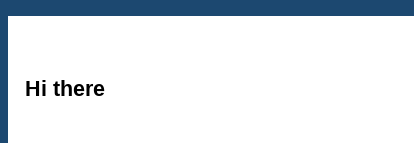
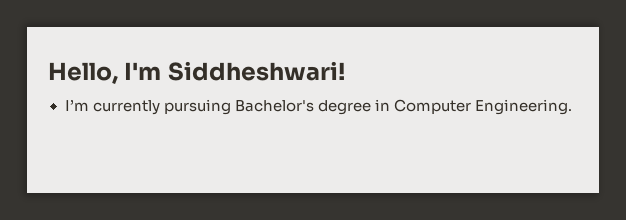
[25,80,105,96] Hi there -> [48,61,345,85] [64,99,572,115] Hello, I'm Siddheshwari! // I’m currently pursuing Bachelor's degree in Computer Engineering.

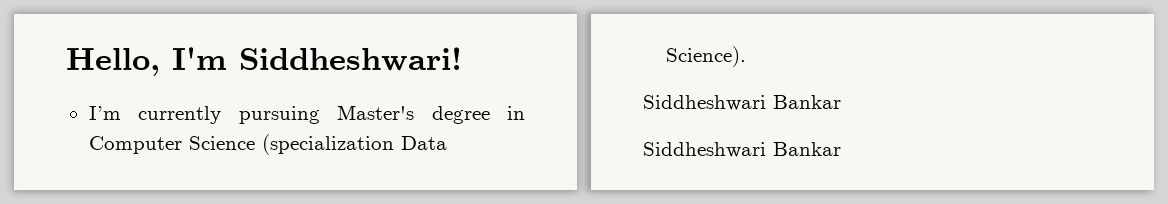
[234,100,314,112] Bachelor's -> [337,105,415,120] Master's
[474,99,572,115] Engineering. -> [188,134,447,155] [665,46,746,67] [643,95,841,111] [643,142,841,158] Science (specialization Data Science). // Siddheshwari Bankar // Siddheshwari Bankar

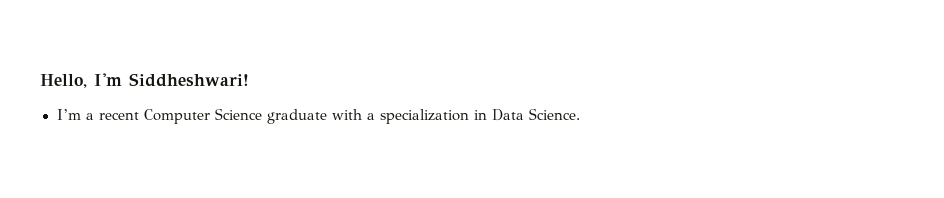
[138,105,525,124] [88,134,447,155] [665,46,746,67] [643,95,841,111] [643,142,841,158] currently pursuing Master's degree in Computer Science (specialization Data Science). // Siddheshwari Bankar // Siddheshwari Bankar -> [85,108,580,124] a recent Computer Science graduate with a specialization in Data Science.

